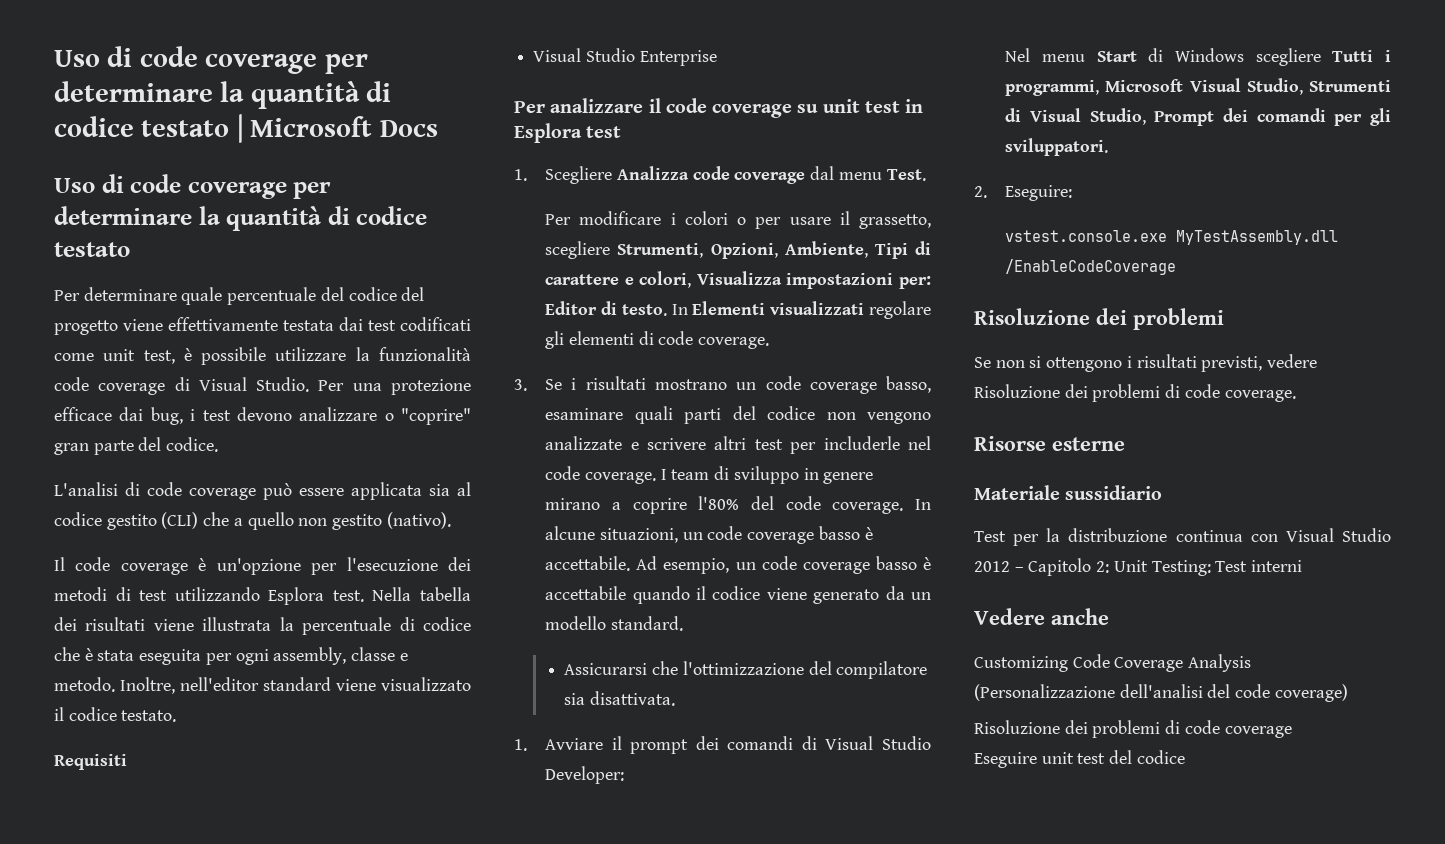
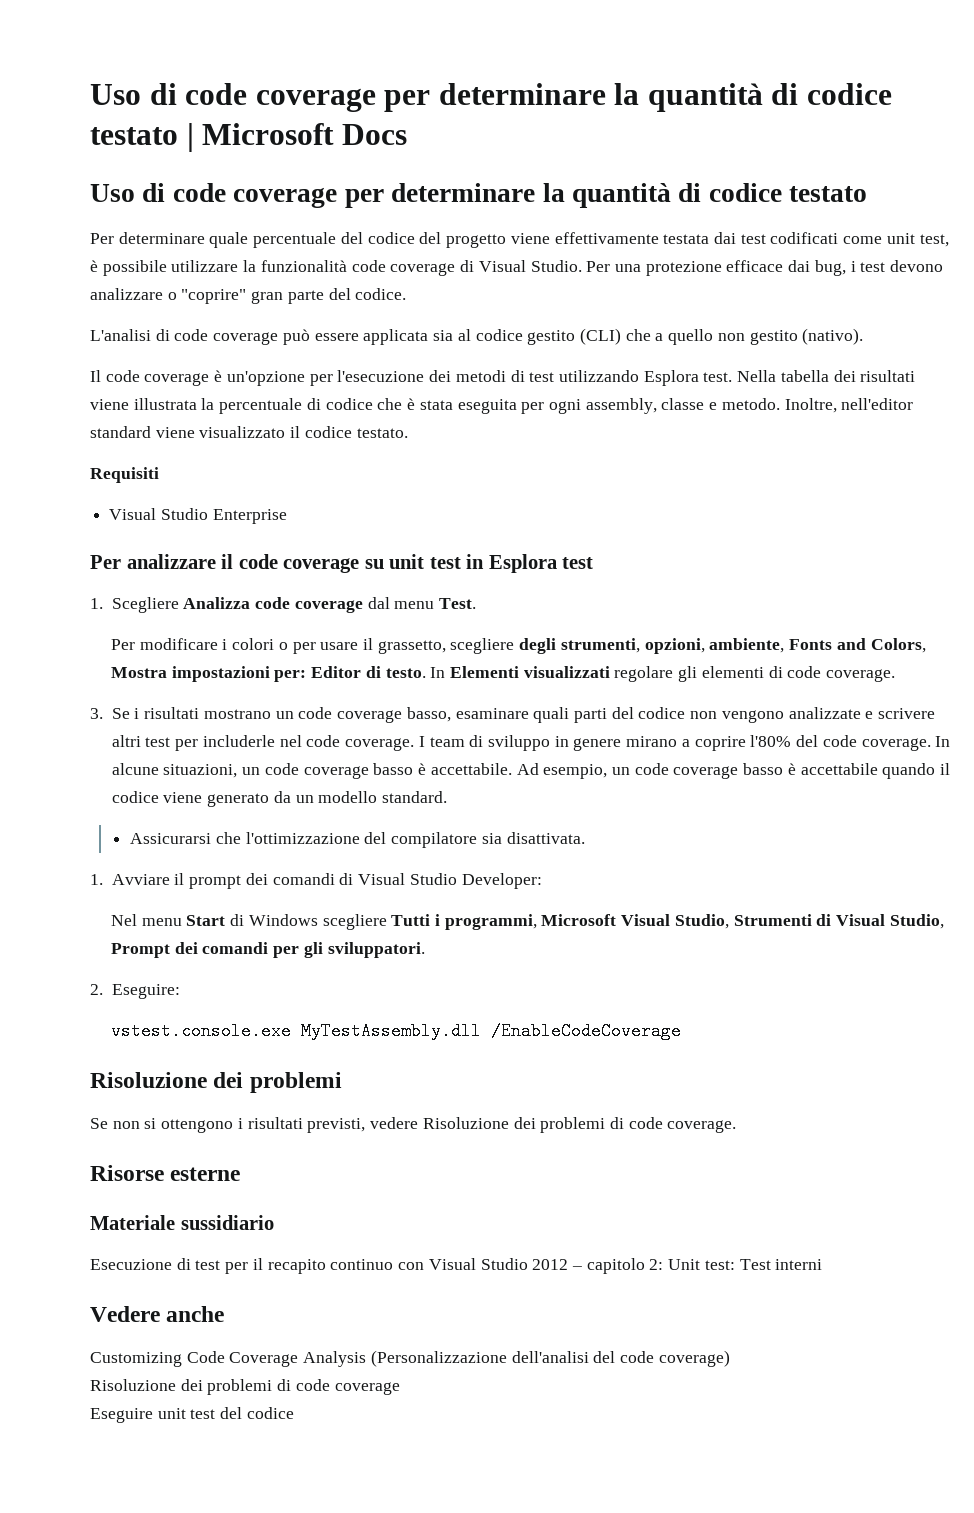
[617,241,931,259] [545,271,782,288] Strumenti, Opzioni, Ambiente, Tipi di carattere e colori, Visualizza -> [519,638,926,654] [110,667,167,678] degli strumenti, opzioni, ambiente, Fonts and Colors, Mostra
[974,528,1243,546] Test per la distribuzione continua -> [90,1258,394,1274] Esecuzione di test per il recapito continuo
[1028,558,1092,576] Capitolo -> [586,1258,645,1274] capitolo
[1151,560,1211,576] Testing: -> [704,1260,735,1270] test:

